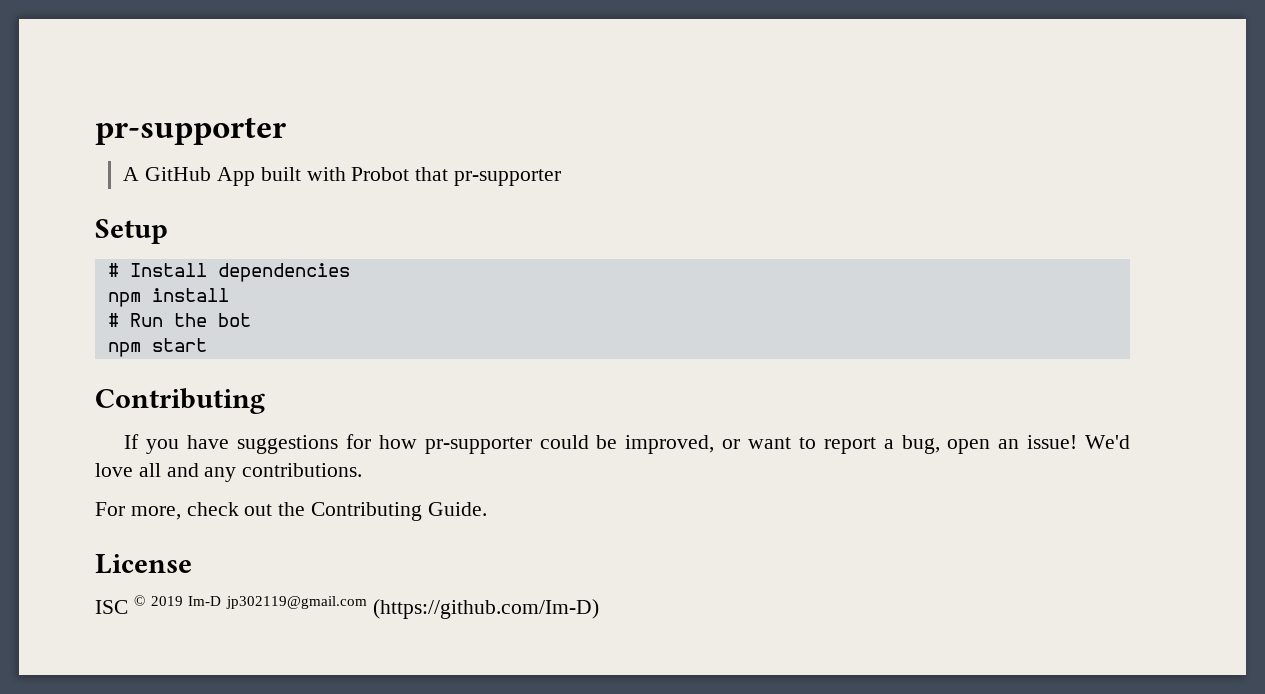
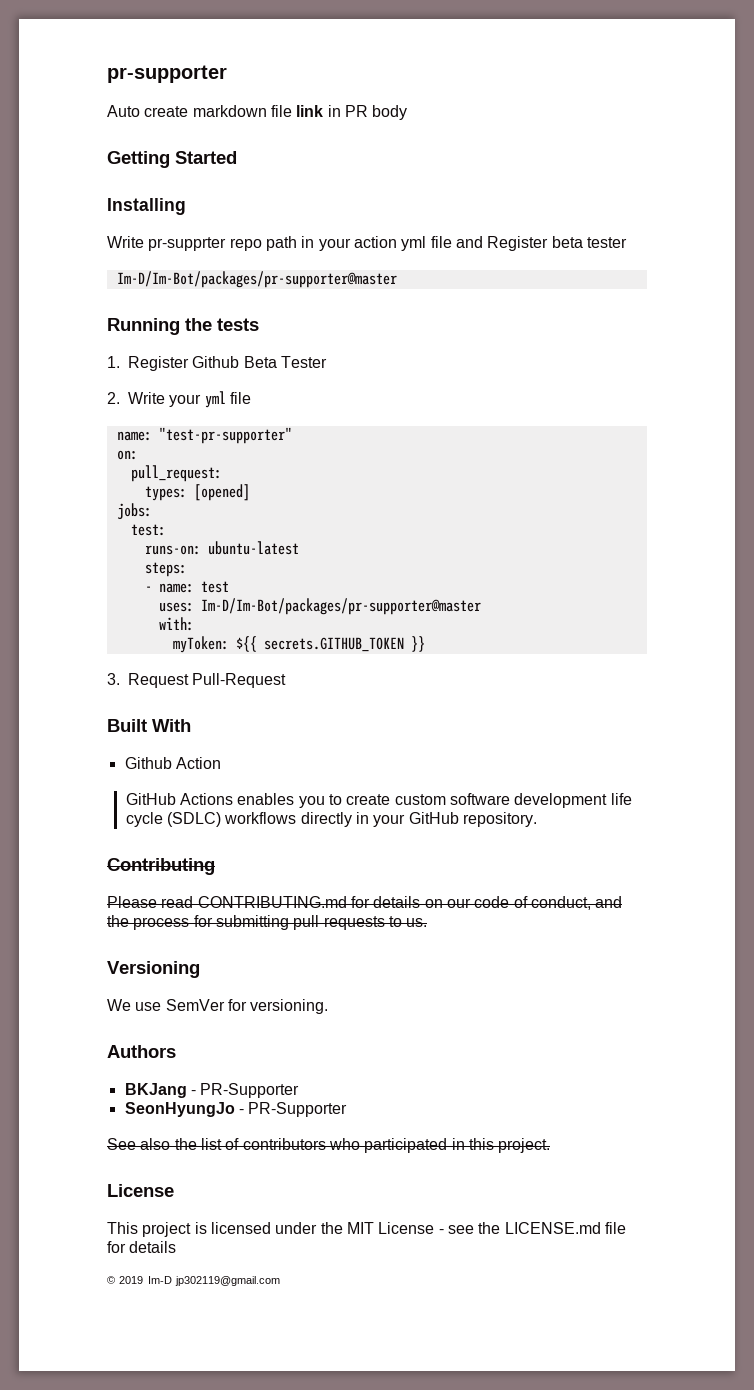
[95,117,286,145] [123,167,561,186] [95,219,168,244] [107,263,350,282] [107,288,229,307] [107,313,251,327] [107,338,207,357] [95,388,265,414] [124,434,1130,454] [95,463,363,482] [95,502,487,521] [95,554,192,574] [95,600,128,614] pr-supporter // A GitHub App built with Probot that pr-supporter // Setup // # Install dependencies // npm install // # Run the bot // npm start // Contributing // If you have suggestions for how pr-supporter could be improved, or want to report a bug, open an issue! We'd love all and any contributions. // For more, check out the Contributing Guide. // License // ISC -> [107,65,227,83] [107,105,408,120] [107,151,237,168] [107,198,186,215] [107,236,627,251] [116,271,397,288] [107,318,259,335] [107,356,327,371] [107,391,251,408] [116,427,292,444] [116,450,138,460] [130,465,222,482] [144,484,250,501] [116,503,152,520] [130,524,166,536] [144,541,299,555] [144,562,187,577] [144,581,229,593] [158,598,481,615] [158,617,194,631] [172,636,425,653] [107,673,287,688] [107,719,191,732] [124,757,221,769] [125,793,632,808] [125,812,537,827] [107,858,215,875] [107,896,623,910] [107,915,428,930] [107,961,200,978] [107,999,329,1014] [107,1045,176,1058] [124,1083,300,1098] [124,1102,348,1117] [107,1138,551,1153] [107,1184,174,1197] [107,1222,626,1237] [107,1241,177,1253] pr-supporter // Auto create markdown file link in PR body // Getting Started // Installing // Write pr-supprter repo path in your action yml file and Register beta tester // Im-D/Im-Bot/packages/pr-supporter@master // Running the tests // 1. Register Github Beta Tester // 2. Write your yml file // name: "test-pr-supporter" // on: // pull_request: // types: [opened] // jobs: // test: // runs-on: ubuntu-latest // steps: // - name: test // uses: Im-D/Im-Bot/packages/pr-supporter@master // with: // myToken: ${{ secrets.GITHUB_TOKEN }} // 3. Request Pull-Request // Built With // Github Action // GitHub Actions enables you to create custom software development life cycle (SDLC) workflows directly in your GitHub repository. // Contributing // Please read CONTRIBUTING.md for details on our code of conduct, and the process for submitting pull requests to us. // Versioning // We use SemVer for versioning. // Authors // BKJang - PR-Supporter // SeonHyungJo - PR-Supporter // See also the list of contributors who participated in this project. // License // This project is licensed under the MIT License - see the LICENSE.md file for details //
[373,599,600,619] (https://github.com/Im-D) -> (280, 1281) none

